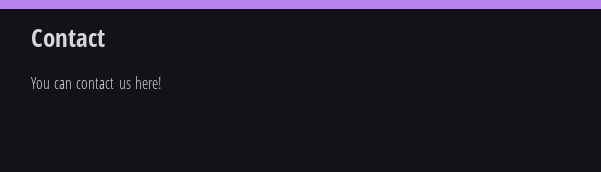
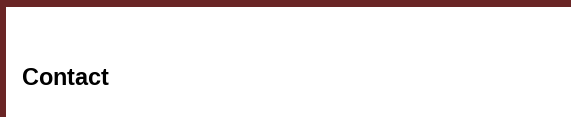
[31,76,162,89] // You can contact us here! -> (109, 76) none

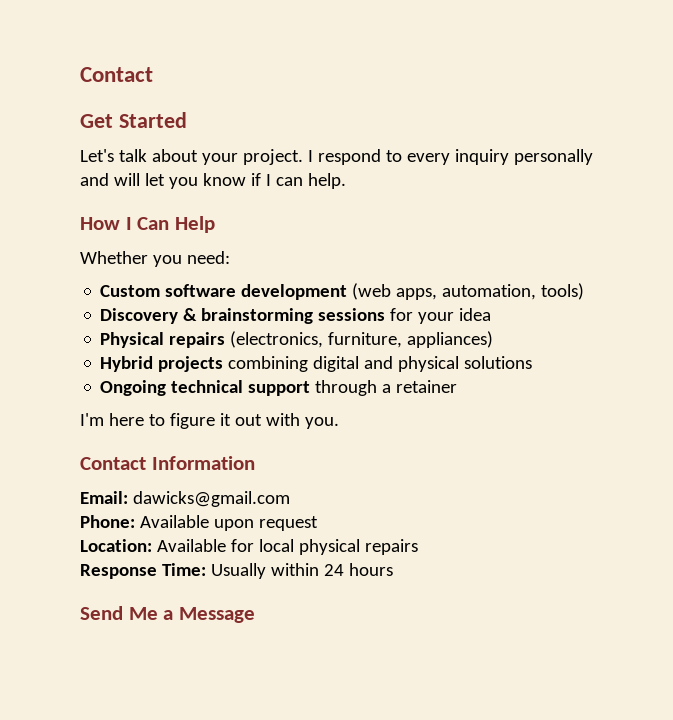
[22,68,109,85] Contact -> [80,67,153,82] [80,112,187,128] [80,149,593,165] [80,173,346,189] [80,216,215,233] [80,251,230,267] [100,283,585,300] [100,308,492,324] [100,331,494,348] [100,356,533,372] [100,380,458,396] [80,413,339,429] [80,456,255,470] [80,491,290,507] [80,515,318,531] [80,539,418,555] [80,563,393,579] [80,606,255,623] Contact // Get Started // Let's talk about your project. I respond to every inquiry personally and will let you know if I can help. // How I Can Help // Whether you need: // Custom software development (web apps, automation, tools) // Discovery & brainstorming sessions for your idea // Physical repairs (electronics, furniture, appliances) // Hybrid projects combining digital and physical solutions // Ongoing technical support through a retainer // I'm here to figure it out with you. // Contact Information // Email: dawicks@gmail.com // Phone: Available upon request // Location: Available for local physical repairs // Response Time: Usually within 24 hours // Send Me a Message

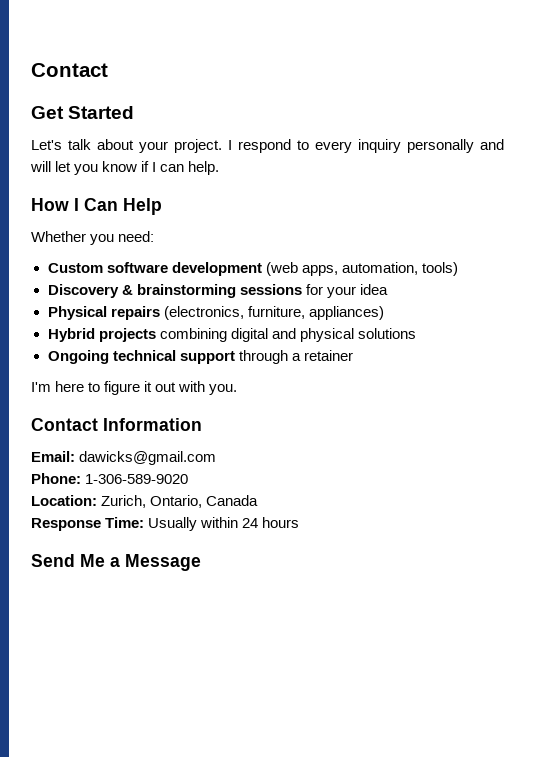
[139,515,318,531] [80,539,418,555] Available upon request // Location: Available for local physical repairs -> [85,474,189,484] [31,495,259,508] 1-306-589-9020 // Location: Zurich, Ontario, Canada

